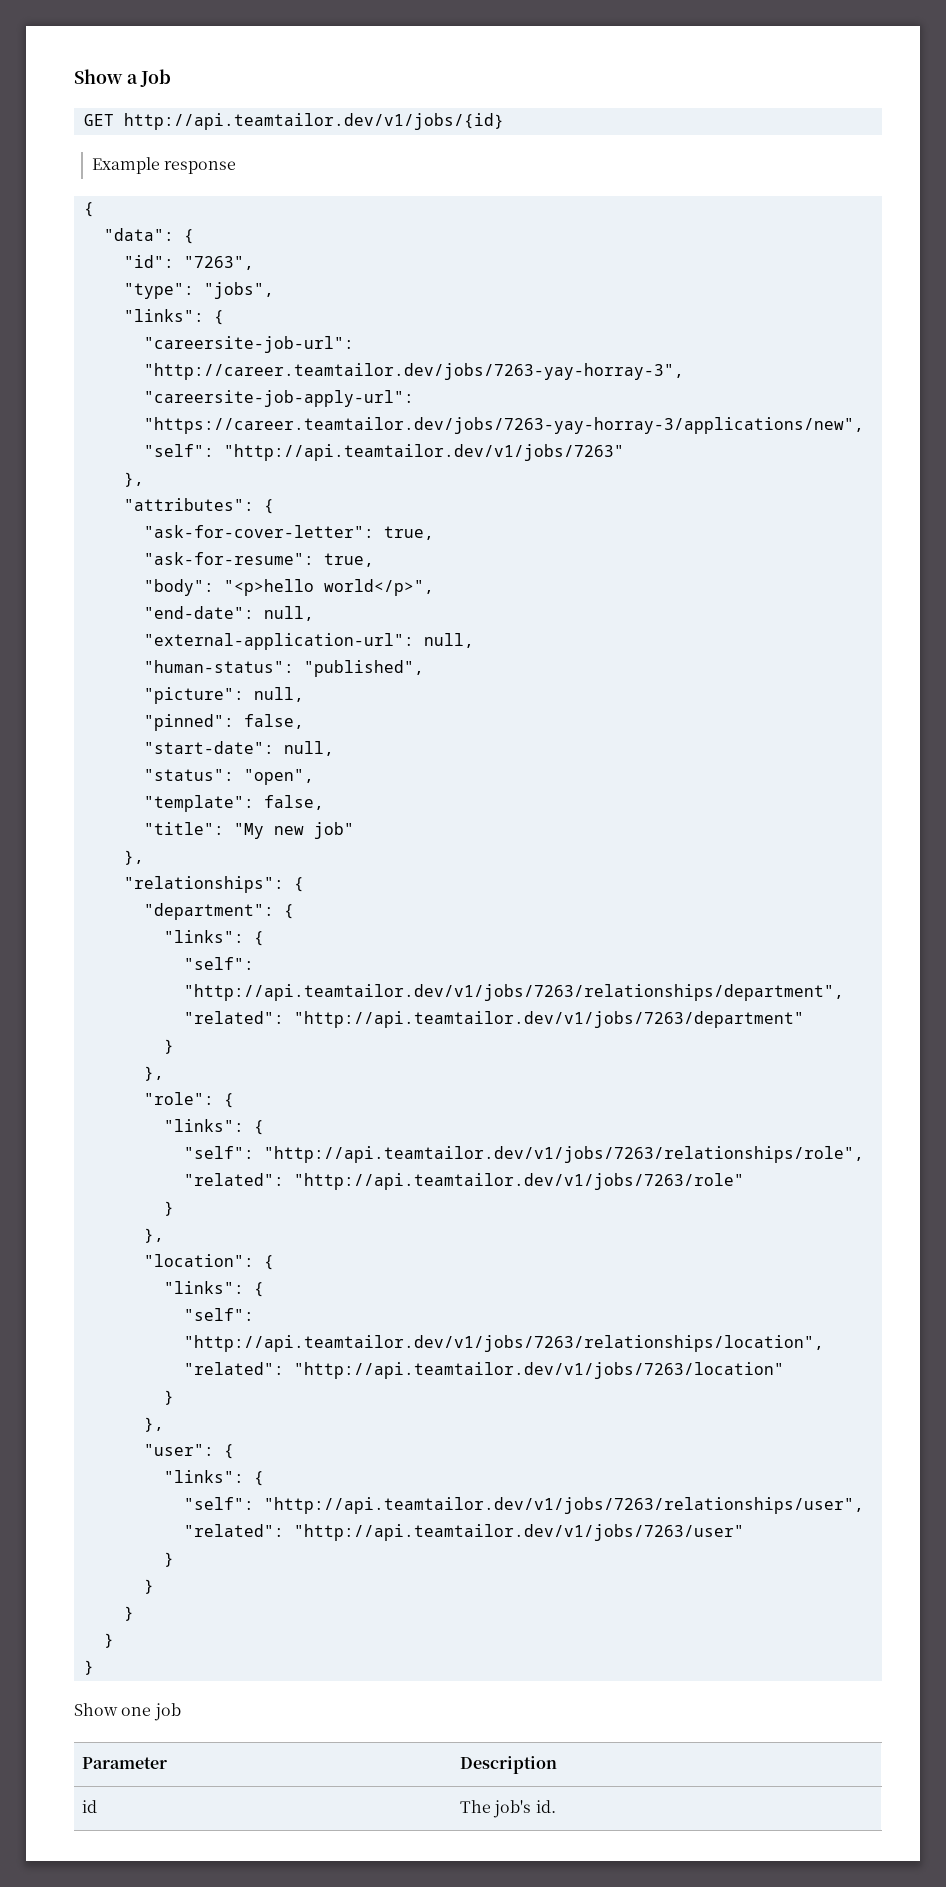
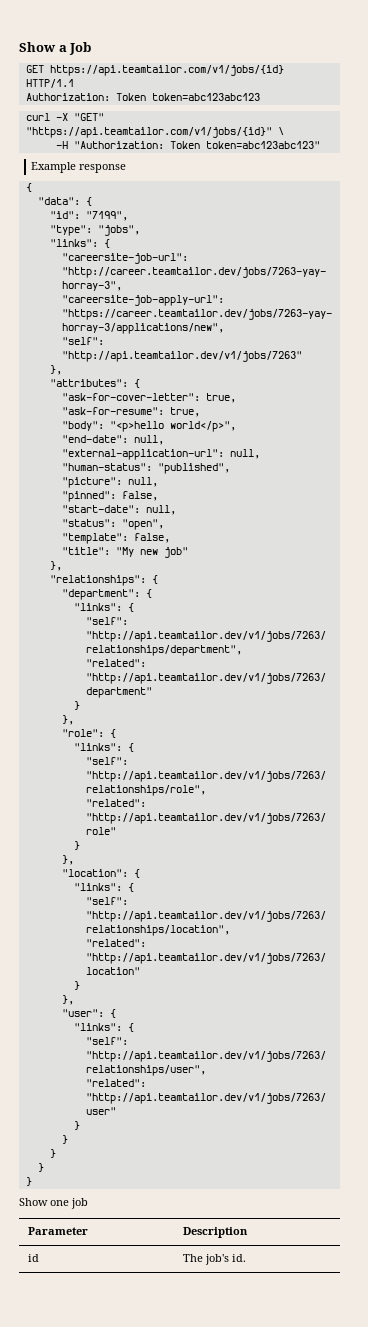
[123,113,504,130] http://api.teamtailor.dev/v1/jobs/{id} -> [49,65,284,76] [25,79,74,88] [25,93,260,101] [25,113,104,121] [25,127,284,138] [55,141,320,149] https://api.teamtailor.com/v1/jobs/{id} HTTP/1.1 // Authorization: Token token=abc123abc123 // curl -X "GET" "https://api.teamtailor.com/v1/jobs/{id}" \ // -H "Authorization: Token token=abc123abc123"
[183,256,254,270] "7263", -> [85,211,128,221] "7199",

